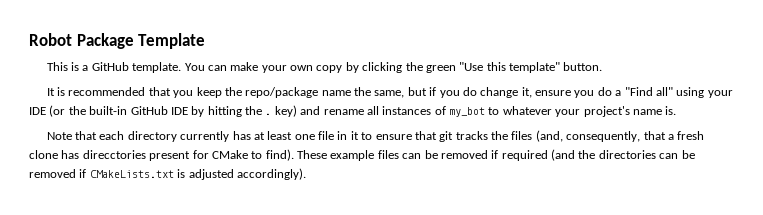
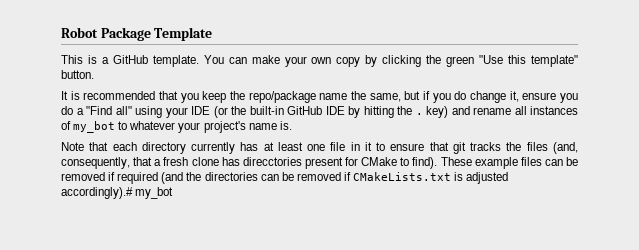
[236,168,306,180] accordingly). -> [61,187,174,199] accordingly).# my_bot

